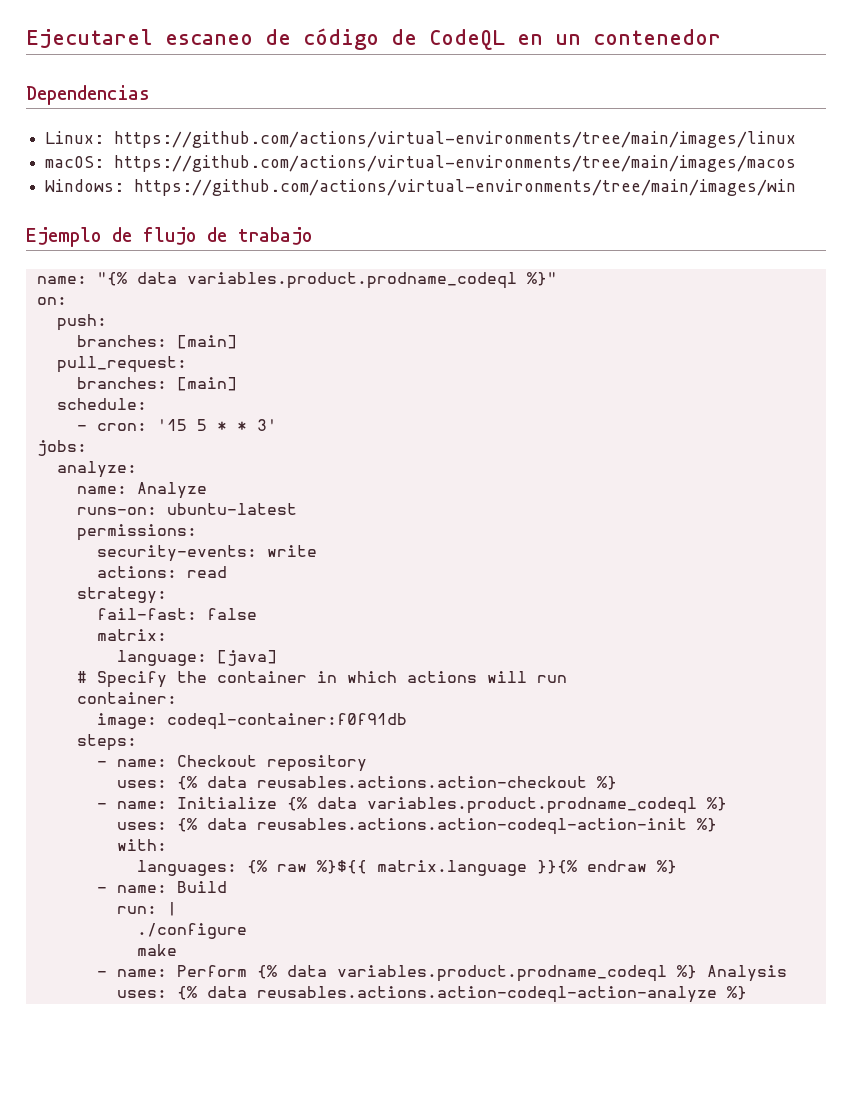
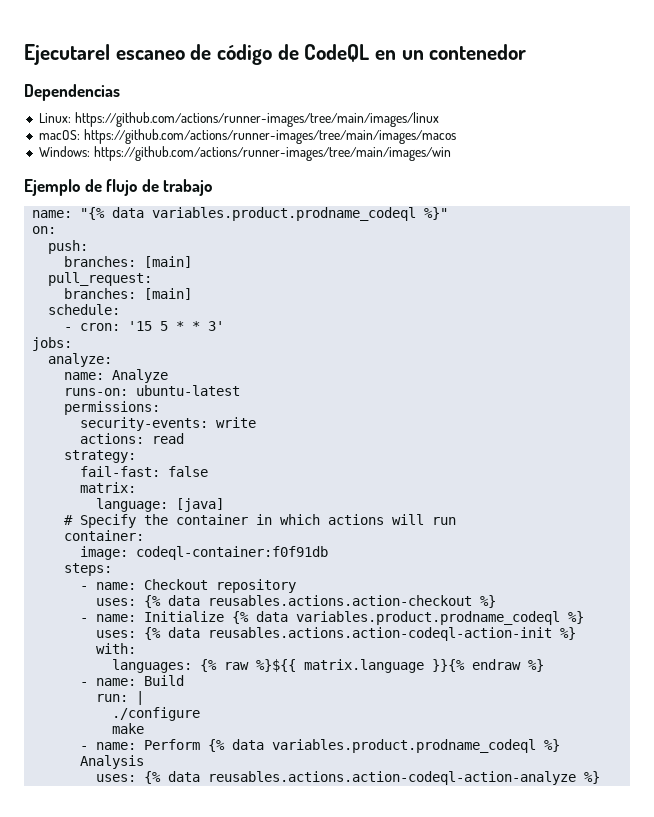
[114,131,797,148] https://github.com/actions/virtual-environments/tree/main/images/linux -> [74,112,440,127] https://github.com/actions/runner-images/tree/main/images/linux
[114,155,797,172] https://github.com/actions/virtual-environments/tree/main/images/macos -> [83,129,457,144] https://github.com/actions/runner-images/tree/main/images/macos
[134,179,797,196] https://github.com/actions/virtual-environments/tree/main/images/win -> [93,146,452,161] https://github.com/actions/runner-images/tree/main/images/win

